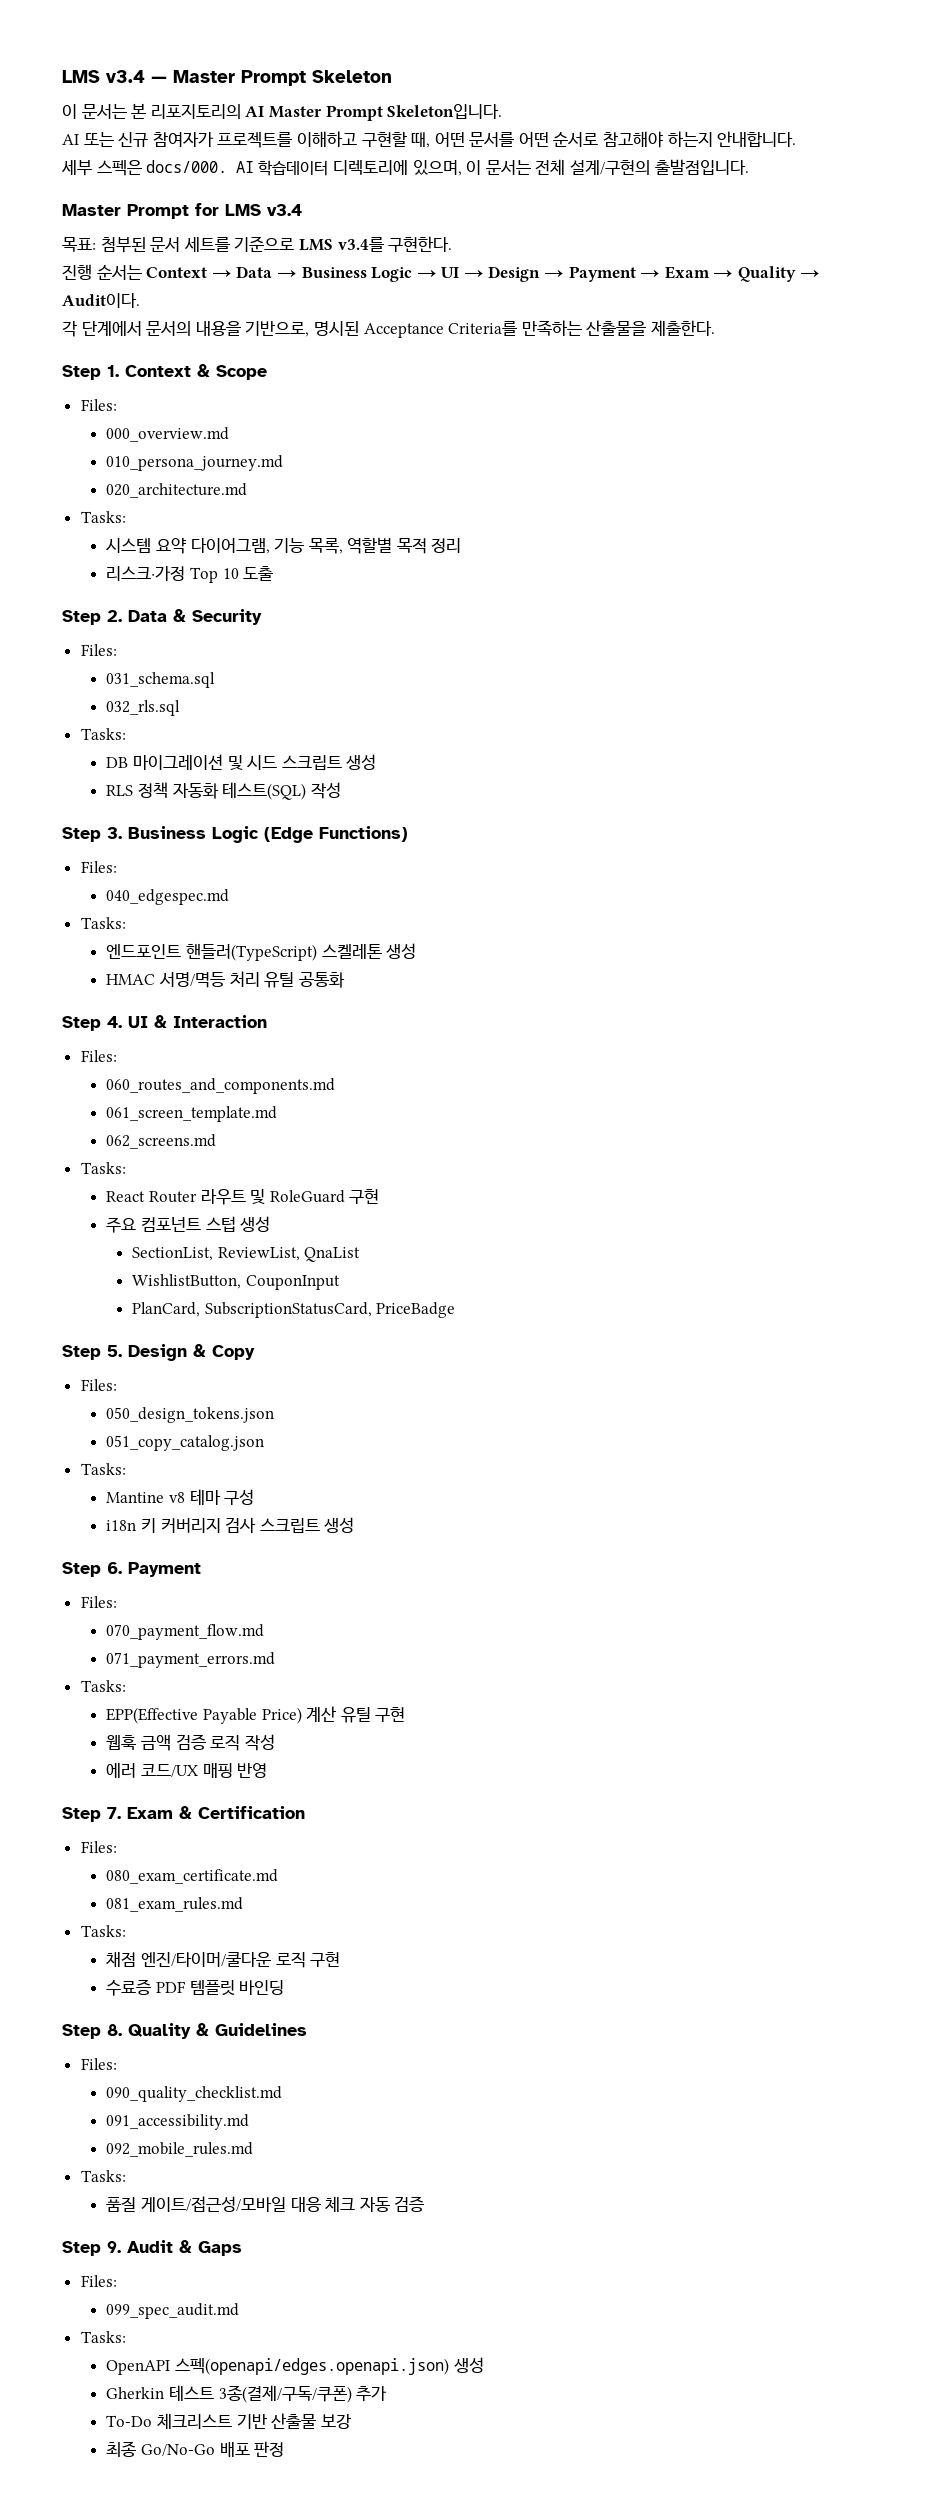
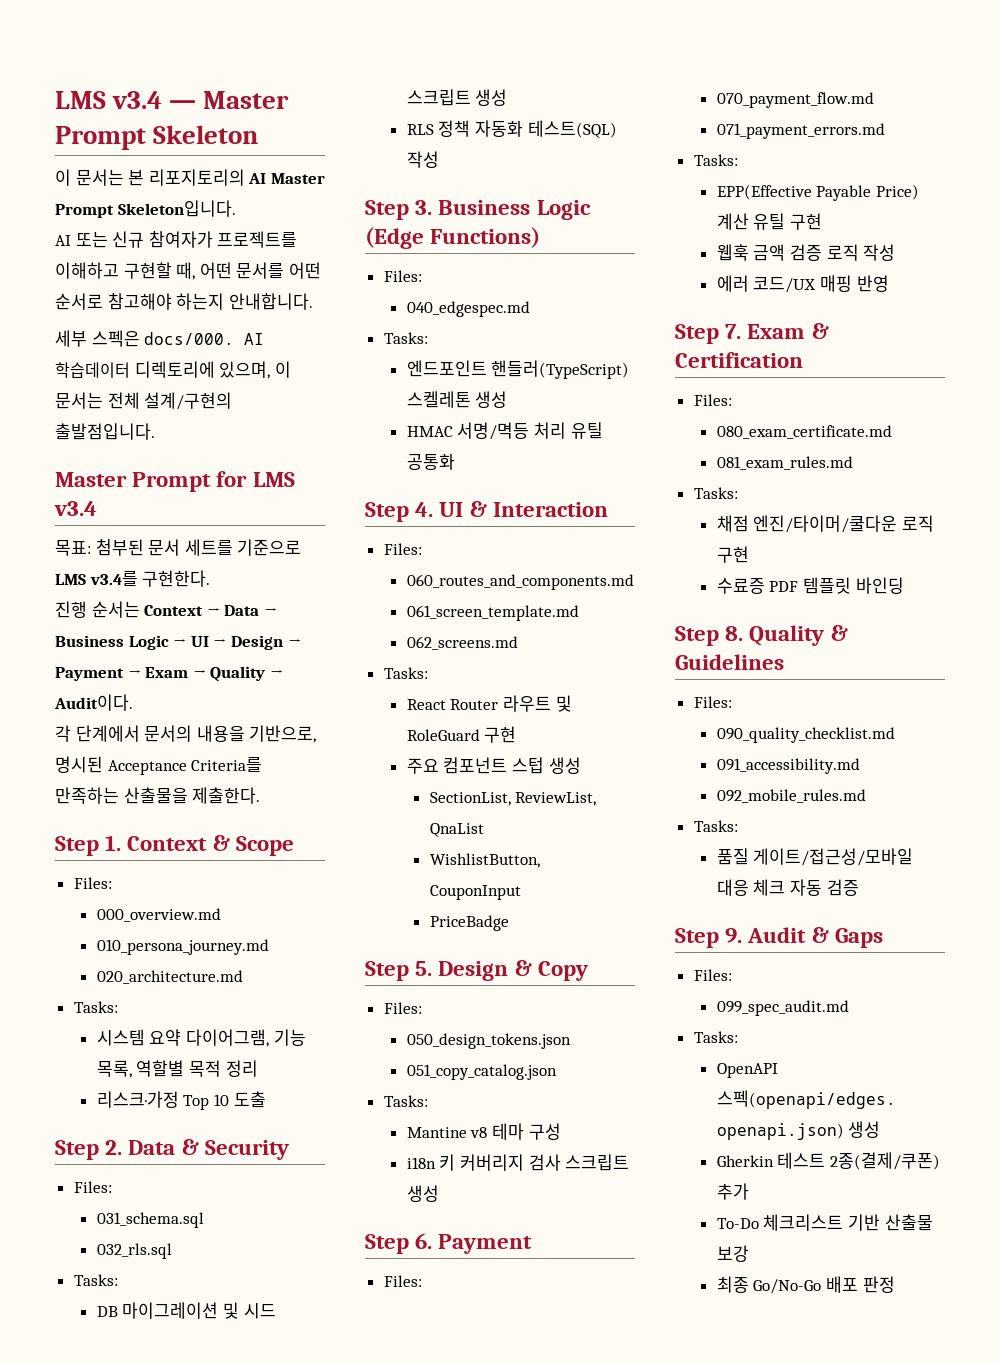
[132,1302,372,1318] PlanCard, SubscriptionStatusCard, -> (521, 892) none
[218,2385,352,2403] 3종(결제/구독/쿠폰) -> [829,1152,940,1170] 2종(결제/쿠폰)

